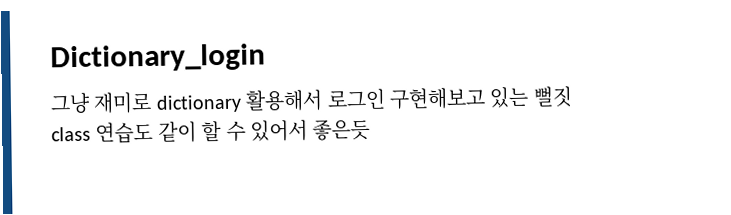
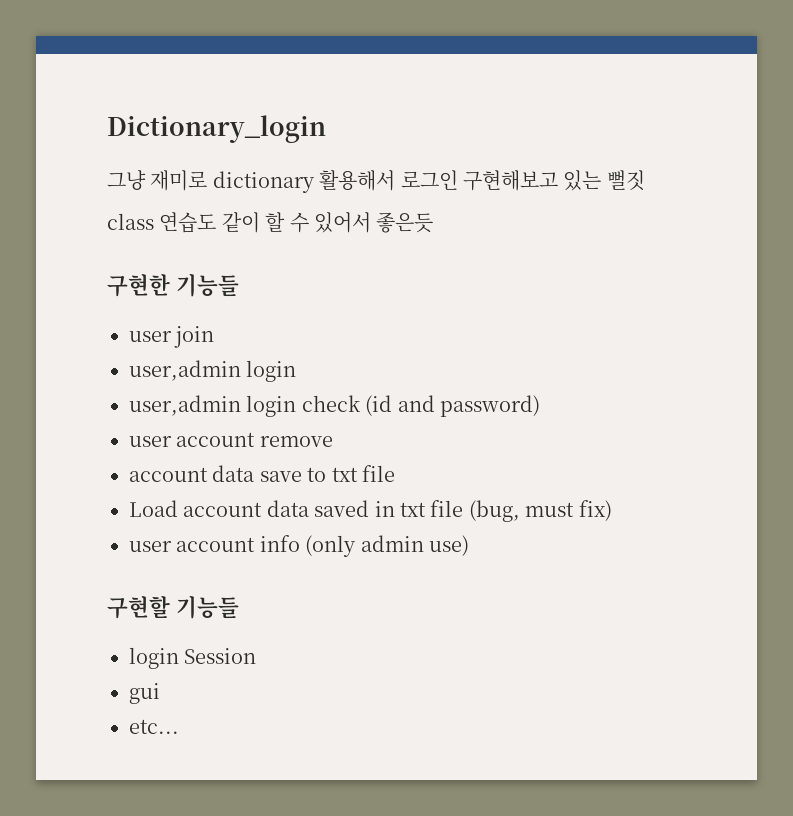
(371, 129) none -> [107,273,239,297] [129,326,215,348] [129,360,297,382] [129,395,540,417] [129,432,333,447] [129,465,395,482] [129,500,612,522] [129,535,469,557] [107,595,239,619] [129,647,257,669] [129,683,160,704] [129,719,179,734] // 구현한 기능들 // user join // user,admin login // user,admin login check (id and password) // user account remove // account data save to txt file // Load account data saved in txt file (bug, must fix) // user account info (only admin use) // 구현할 기능들 // login Session // gui // etc...

